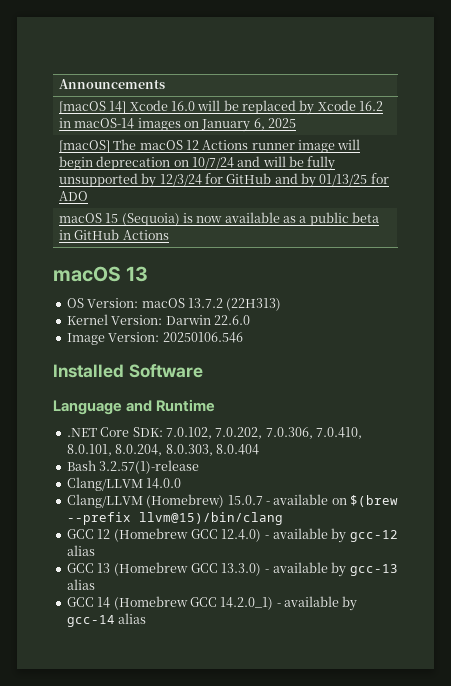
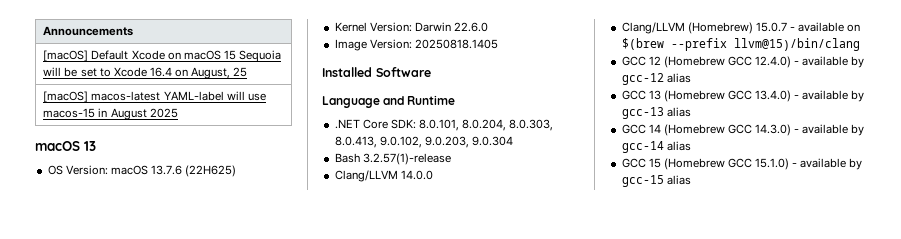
[58,100,384,115] [58,118,297,132] [58,139,361,153] [58,156,336,171] [58,173,389,188] [58,191,88,201] [58,212,380,226] [58,229,169,240] [macOS 14] Xcode 16.0 will be replaced by Xcode 16.2 in macOS-14 images on January 6, 2025 // [macOS] The macOS 12 Actions runner image will begin deprecation on 10/7/24 and will be fully unsupported by 12/3/24 for GitHub and by 01/13/25 for ADO // macOS 15 (Sequoia) is now available as a public beta in GitHub Actions -> [43,50,281,62] [43,67,248,79] [43,91,266,103] [43,108,178,120] [macOS] Default Xcode on macOS 15 Sequoia will be set to Xcode 16.4 on August, 25 // [macOS] macos-latest YAML-label will use macos-15 in August 2025
[187,298,282,311] 13.7.2 (22H313) -> [150,165,237,177] 13.7.6 (22H625)
[162,332,243,343] 20250106.546 -> [414,39,498,49] 20250818.1405
[165,427,362,439] [66,444,259,456] 7.0.102, 7.0.202, 7.0.306, 7.0.410, 8.0.101, 8.0.204, 8.0.303, 8.0.404 -> [418,119,554,131] [334,136,513,148] 8.0.101, 8.0.204, 8.0.303, 8.0.413, 9.0.102, 9.0.203, 9.0.304
[221,563,262,576] 13.3.0) -> [755,90,792,102] 13.4.0)
[220,597,274,610] 14.2.0_1) -> [755,124,792,136] 14.3.0)
(147, 618) none -> [621,158,863,170] [621,175,691,187] // GCC 15 (Homebrew GCC 15.1.0) - available by gcc-15 alias

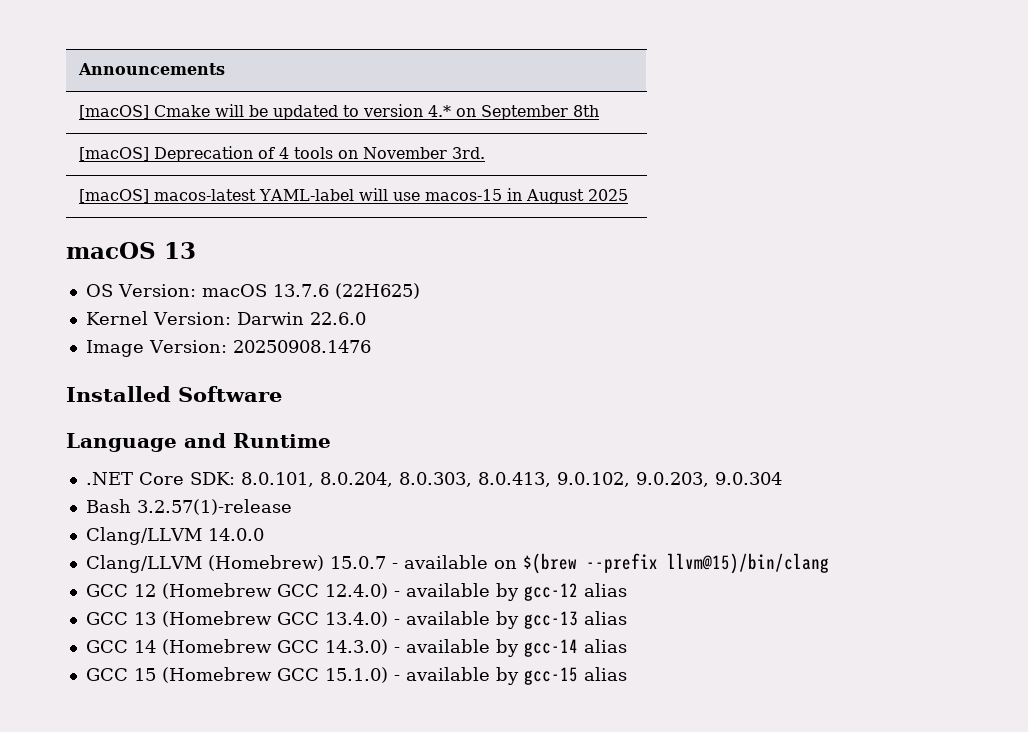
[91,50,281,62] [43,67,248,79] Default Xcode on macOS 15 Sequoia will be set to Xcode 16.4 on August, 25 -> [153,104,599,120] [78,146,485,162] Cmake will be updated to version 4.* on September 8th // [macOS] Deprecation of 4 tools on November 3rd.
[414,39,498,49] 20250818.1405 -> [232,340,371,353] 20250908.1476

